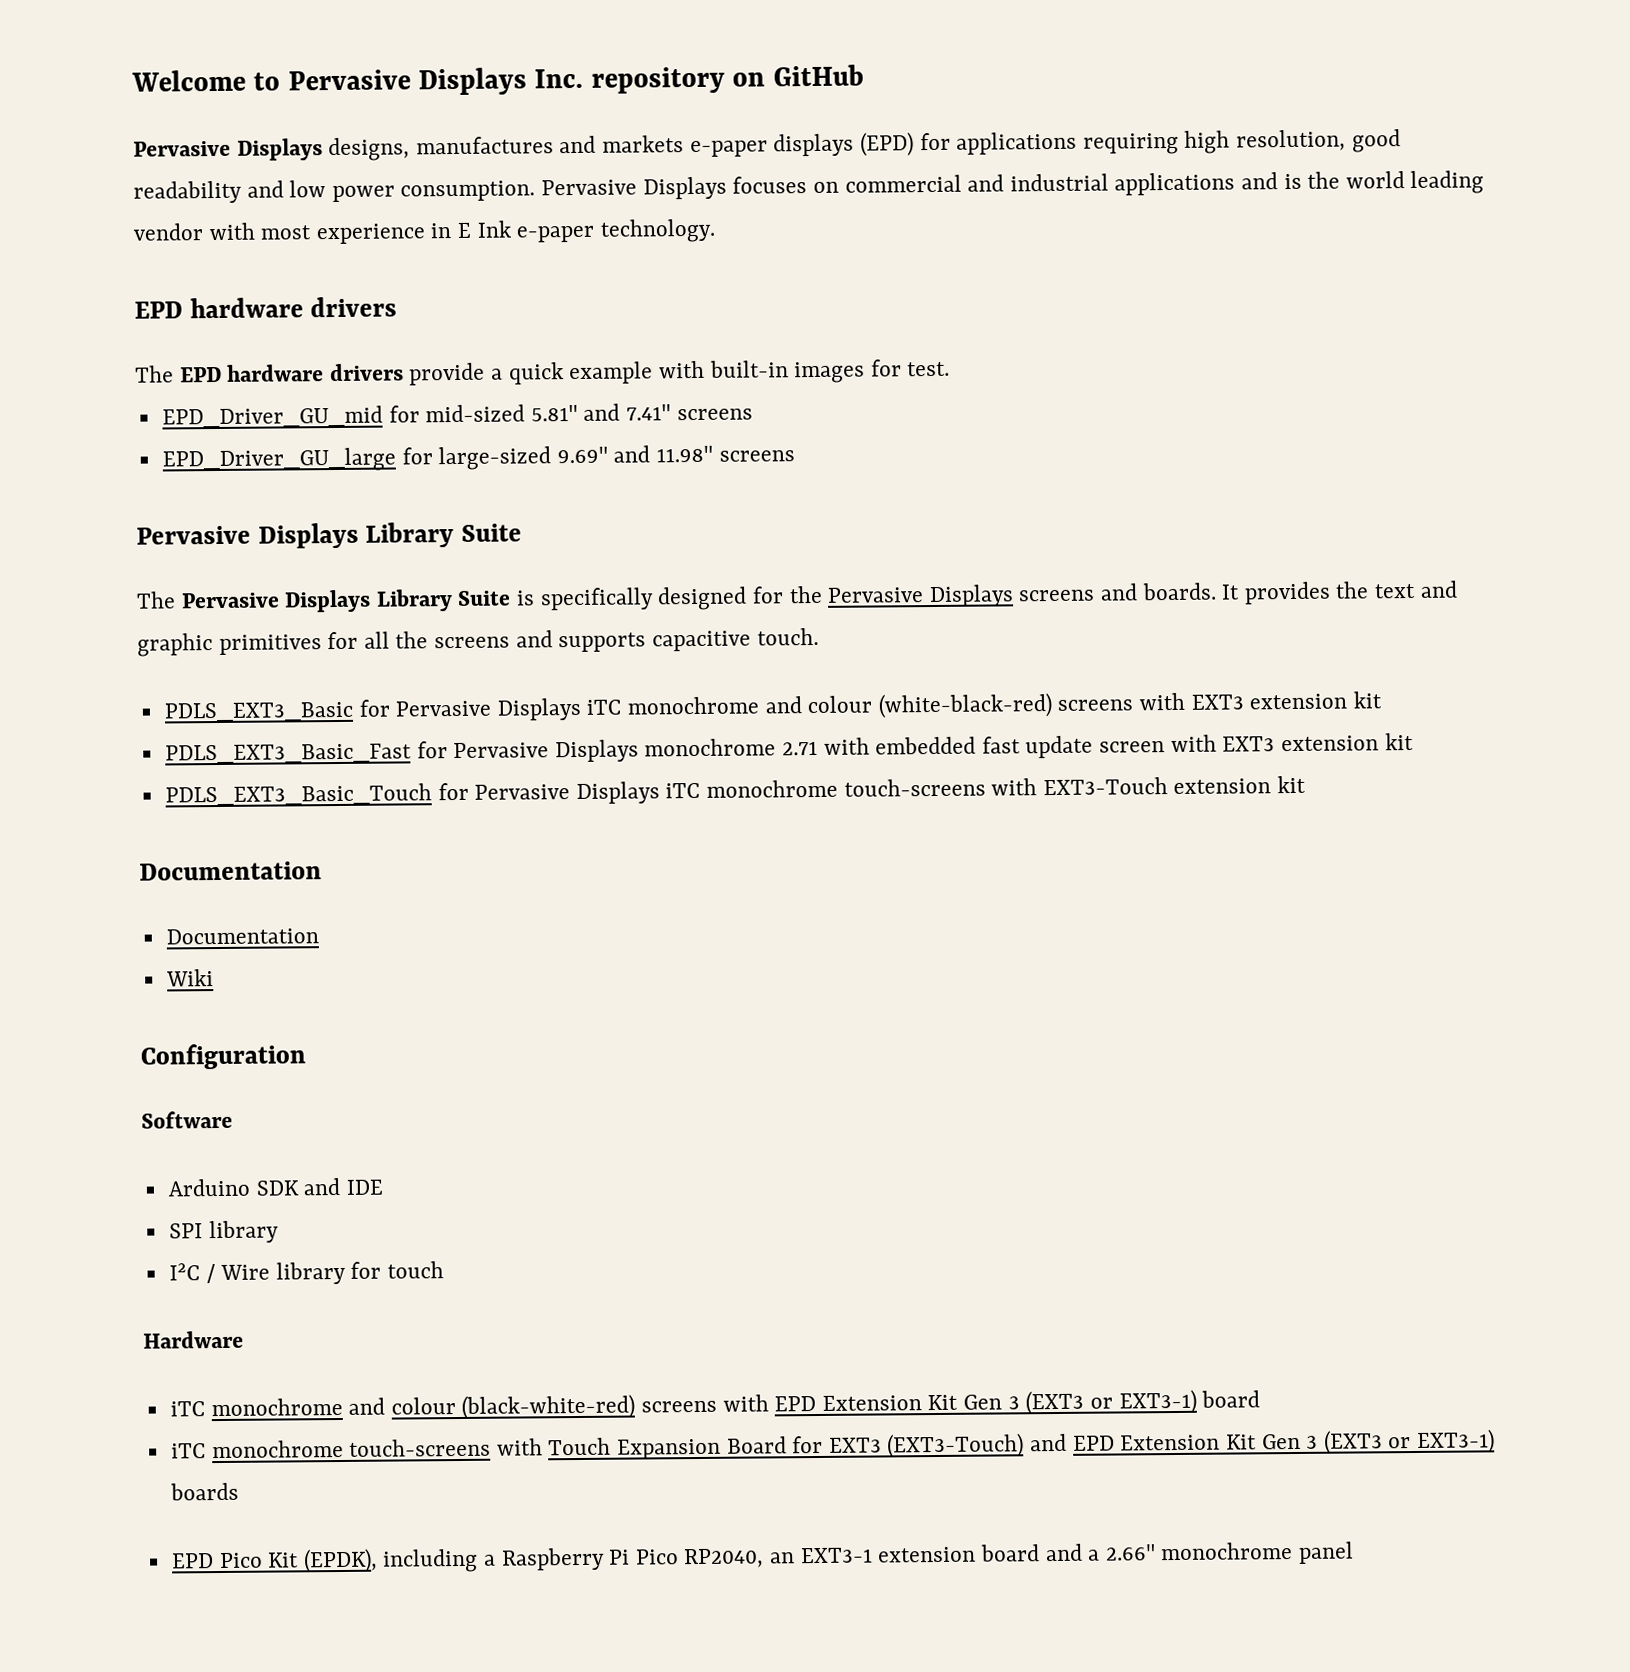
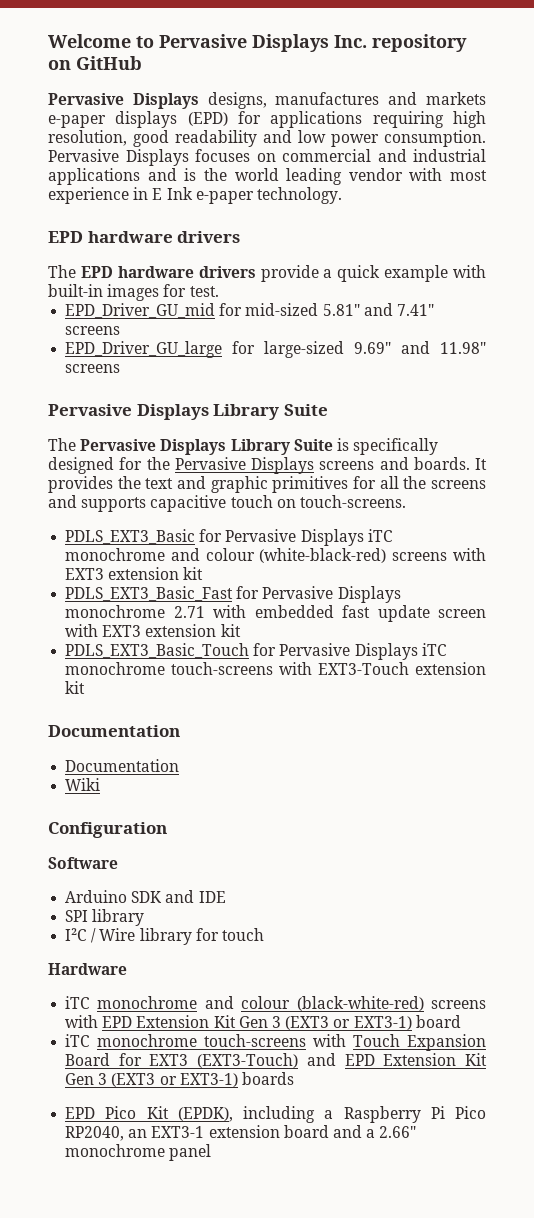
[756,627,819,646] touch. -> [230,495,406,508] touch on touch-screens.

